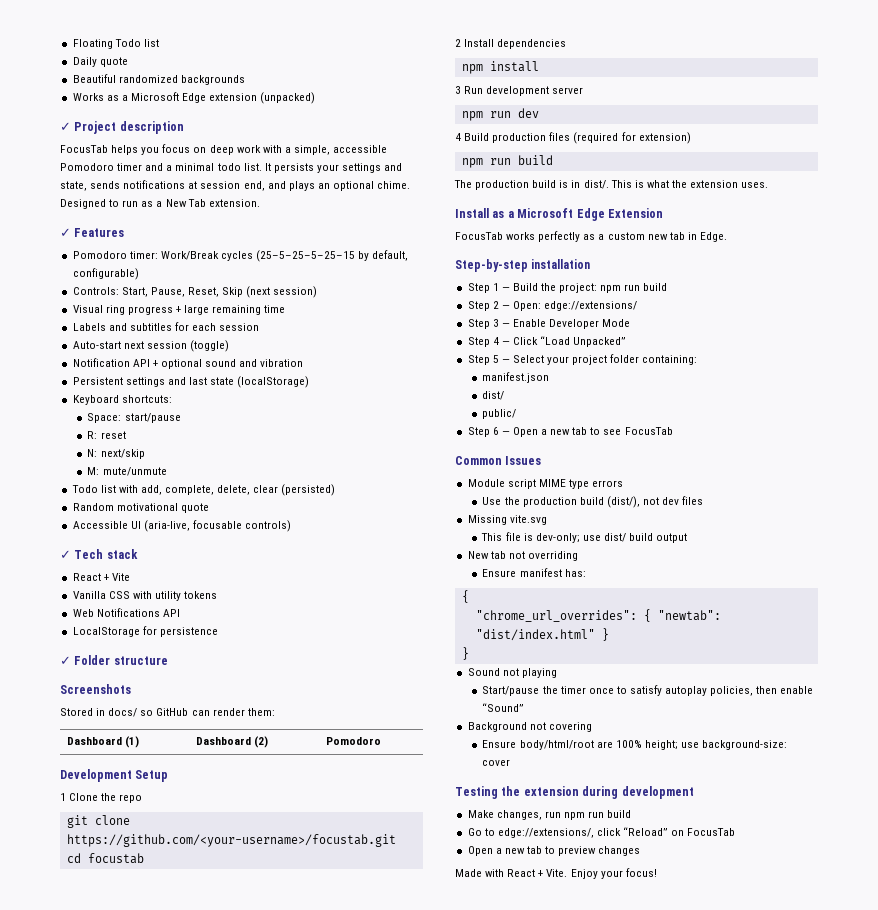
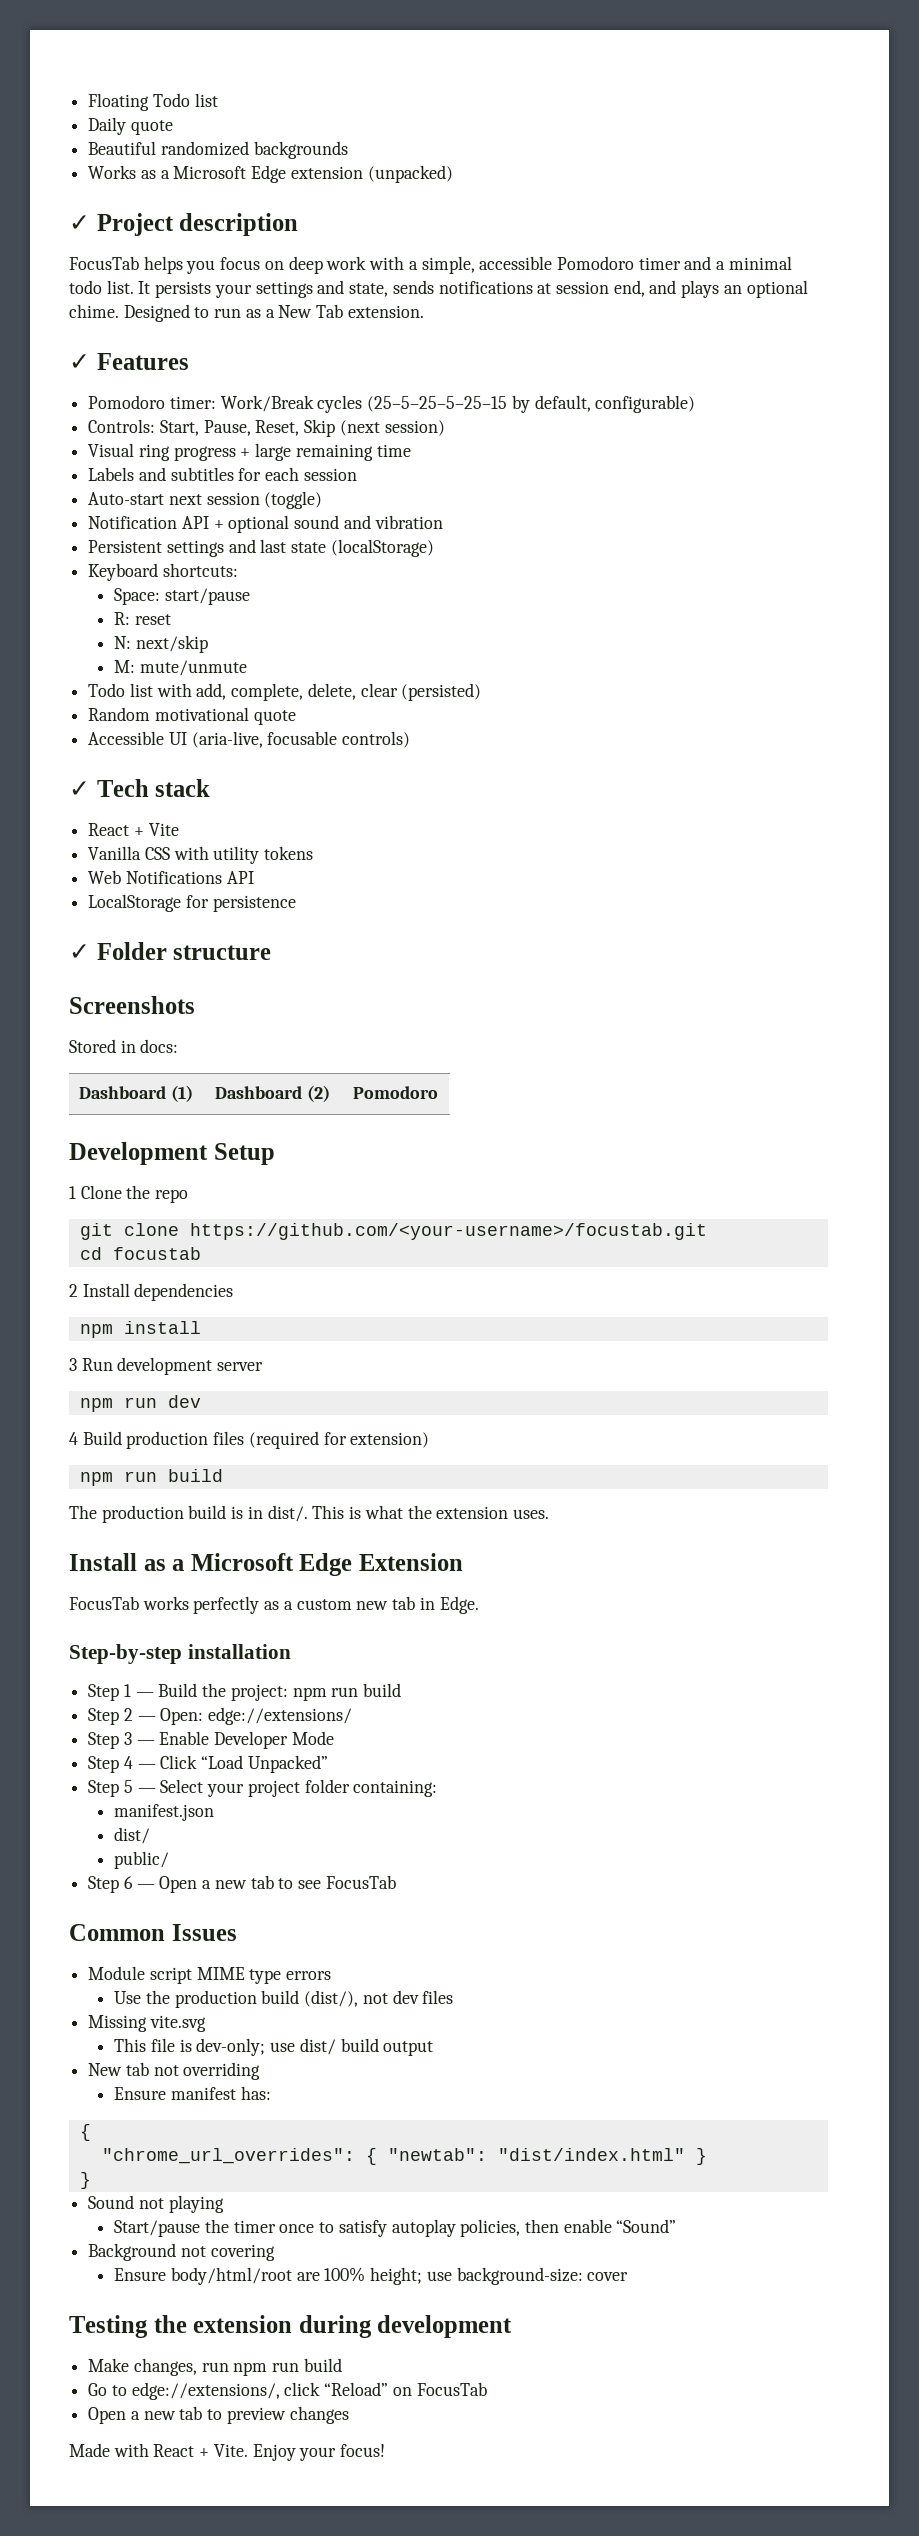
[108,708,275,717] docs/ so GitHub can render them: -> [140,1039,179,1053] docs:

